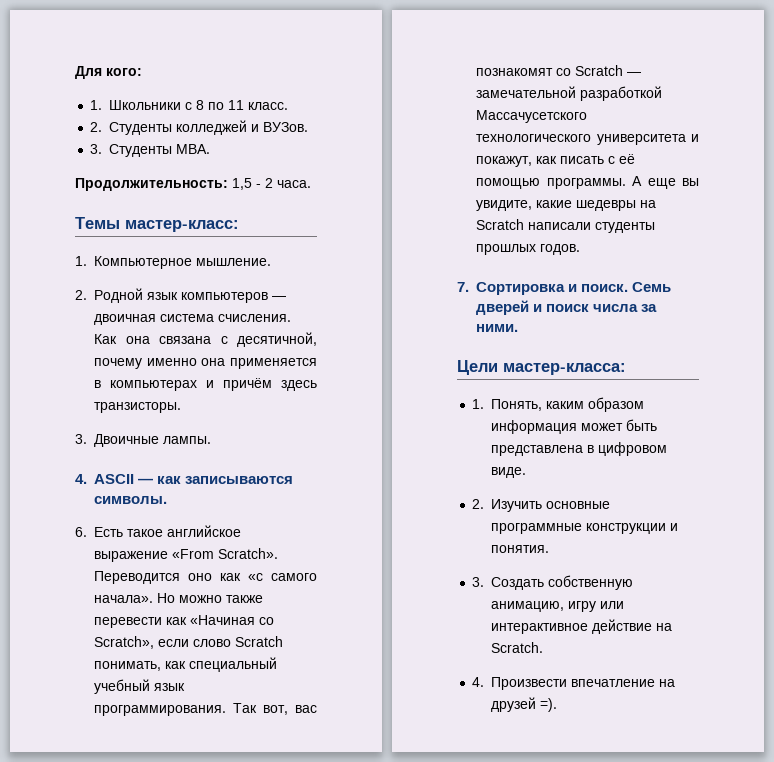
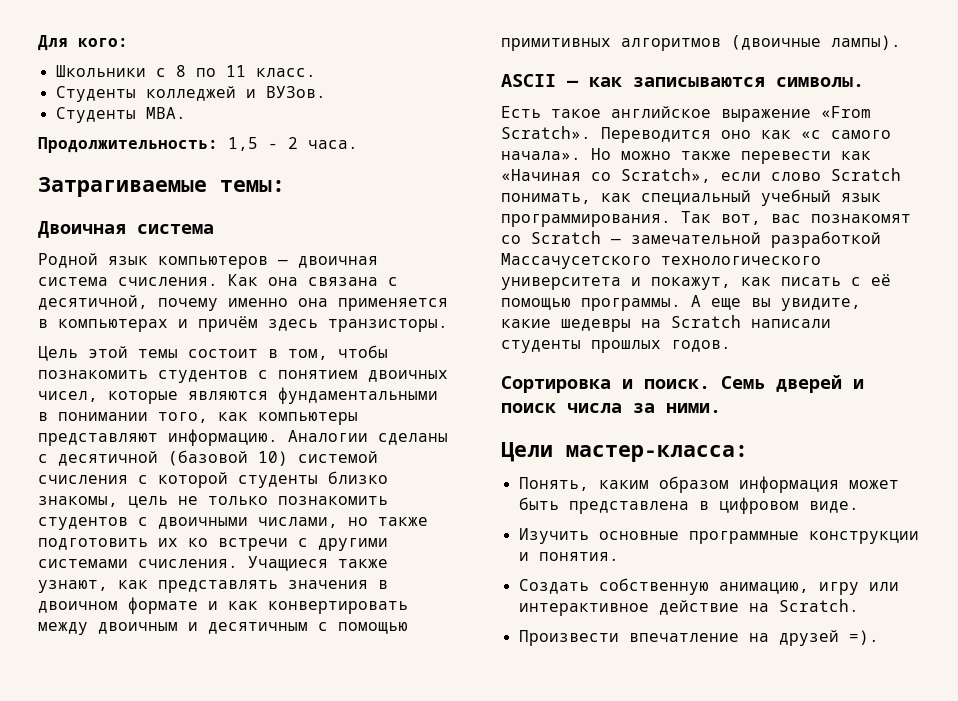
[90,100,103,110] 1. -> (128, 42) none
[90,122,103,132] 2. -> (316, 72) none
[90,144,103,154] 3. -> (326, 92) none
[75,217,239,232] [75,256,272,269] [75,290,87,300] Темы мастер-класс: // 1. Компьютерное мышление. // 2. -> [38,177,285,197] [38,221,214,238] Затрагиваемые темы: // Двоичная система //
[75,434,212,447] [75,474,87,484] 3. Двоичные лампы. // 4. -> [38,345,388,361] [38,370,448,383] [38,387,438,404] [38,412,358,425] [38,429,448,446] [38,450,378,466] [38,471,388,488] [38,496,388,508] [38,517,428,530] [38,538,388,551] [38,556,388,571] [38,580,388,593] [38,597,408,614] [38,622,408,635] [501,35,901,51] Цель этой темы состоит в том, чтобы познакомить студентов с понятием двоичных чисел, которые являются фундаментальными в понимании того, как компьютеры представляют информацию. Аналогии сделаны с десятичной (базовой 10) системой счисления с которой студенты близко знакомы, цель не только познакомить студентов с двоичными числами, но также подготовить их ко встречи с другими системами счисления. Учащиеся также узнают, как представлять значения в двоичном формате и как конвертировать между двоичным и десятичным с помощью примитивных алгоритмов (двоичные лампы). //
[75,527,87,537] 6. -> (864, 82) none
[457,282,469,292] 7. -> (731, 346) none
[472,399,485,409] 1. -> (748, 453) none
[472,499,485,509] 2. -> (859, 507) none
[472,577,485,587] 3. -> (619, 556) none
[472,677,485,687] 4. -> (859, 605) none

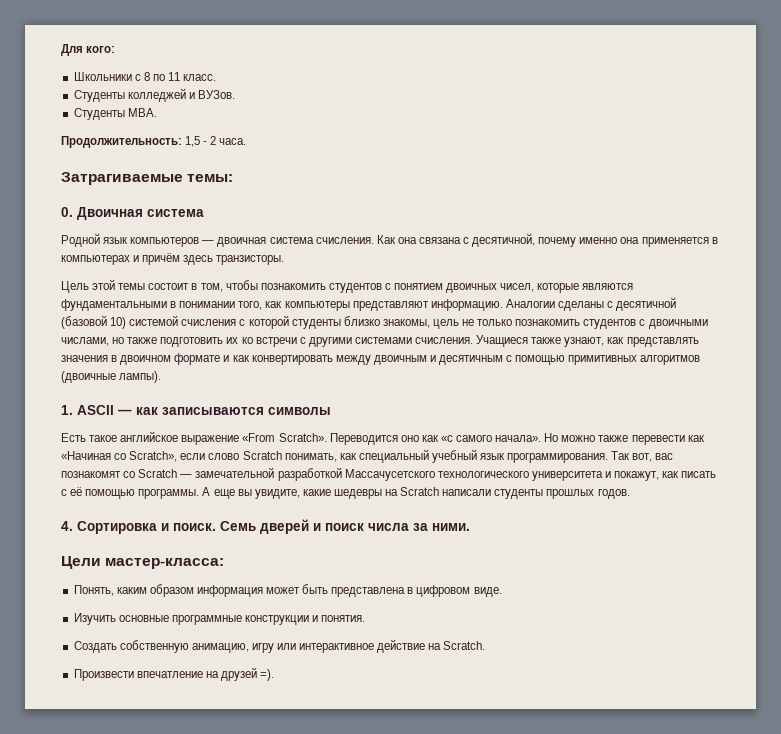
(285, 186) none -> [61,207,73,217] 0.
(901, 42) none -> [61,405,73,415] 1.
[776,77,864,87] символы. -> [268,407,331,415] символы
(731, 346) none -> [61,521,73,531] 4.

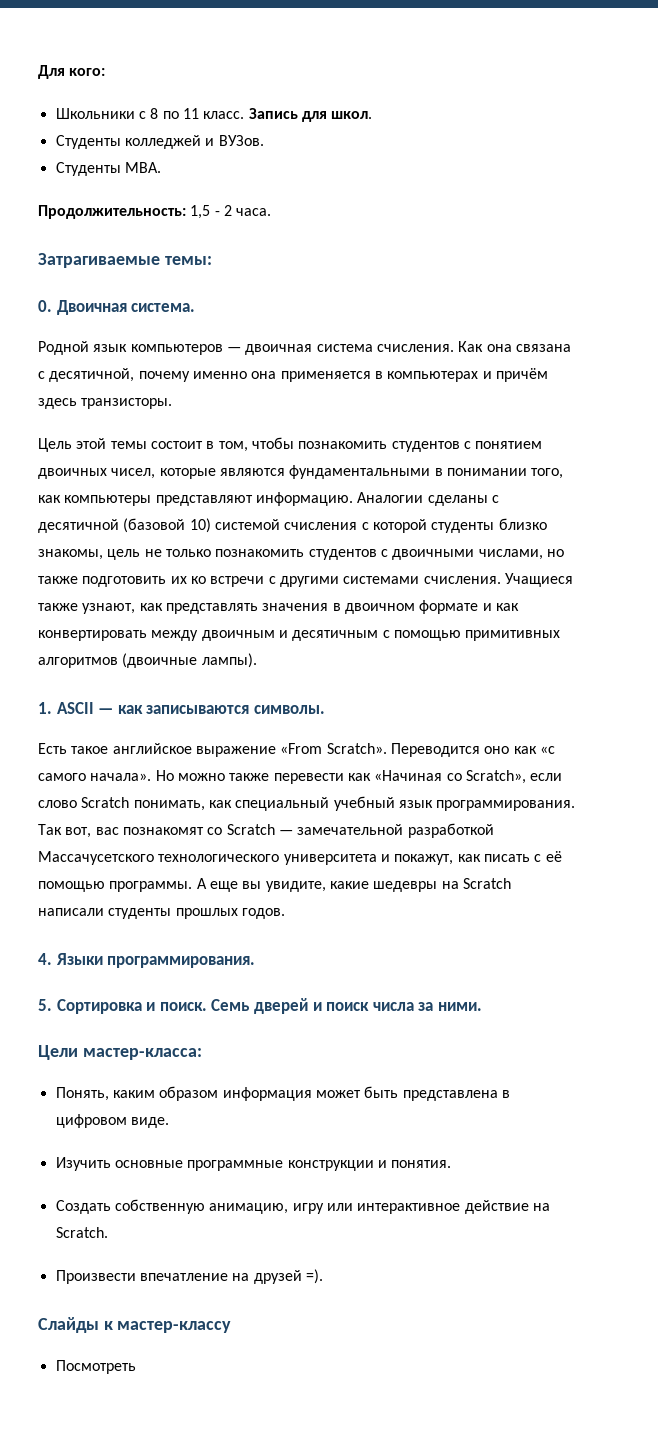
(217, 77) none -> [248,108,373,122] Запись для школ.
[147,209,204,217] система -> [131,303,196,312] система.
[268,407,331,415] символы -> [253,705,325,714] символы.
(73, 526) none -> [55,953,256,968] [38,999,52,1011] Языки программирования. // 5.
(275, 675) none -> [38,1317,232,1333] [55,1360,136,1374] // Слайды к мастер-классу // Посмотреть

